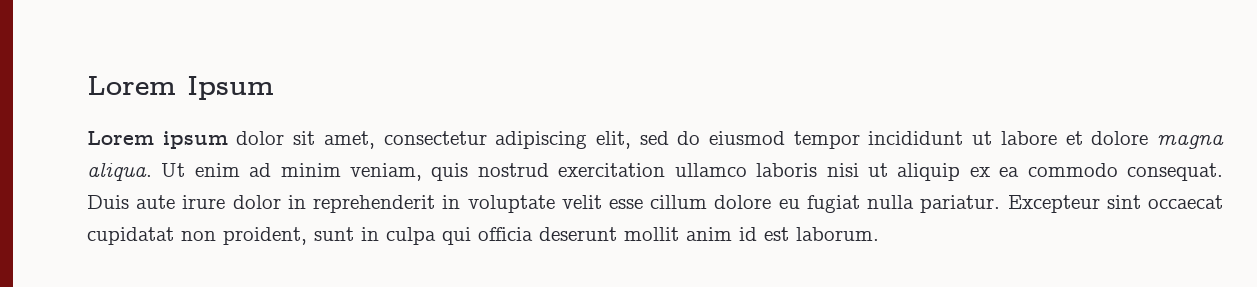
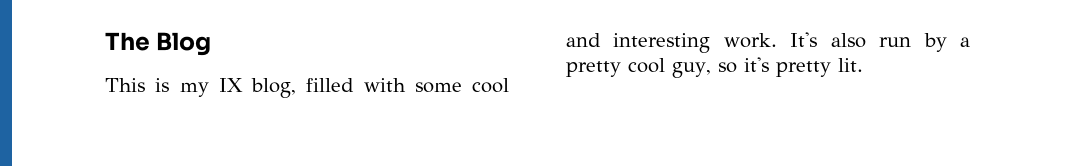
[87,76,274,100] [87,131,1225,149] [87,162,1223,181] [87,195,1223,213] [87,227,879,245] Lorem Ipsum // Lorem ipsum dolor sit amet, consectetur adipiscing elit, sed do eiusmod tempor incididunt ut labore et dolore magna aliqua. Ut enim ad minim veniam, quis nostrud exercitation ullamco laboris nisi ut aliquip ex ea commodo consequat. Duis aute irure dolor in reprehenderit in voluptate velit esse cillum dolore eu fugiat nulla pariatur. Excepteur sint occaecat cupidatat non proident, sunt in culpa qui officia deserunt mollit anim id est laborum. -> [105,32,212,56] [105,78,509,98] [566,32,970,53] [566,57,863,78] The Blog // This is my IX blog, filled with some cool and interesting work. It's also run by a pretty cool guy, so it's pretty lit.

